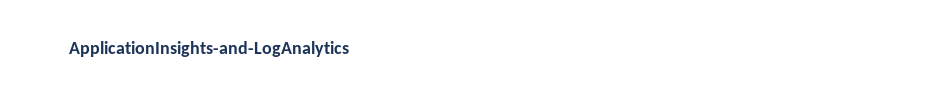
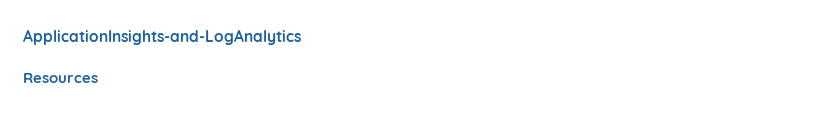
(349, 49) none -> [23,73,98,83] // Resources

